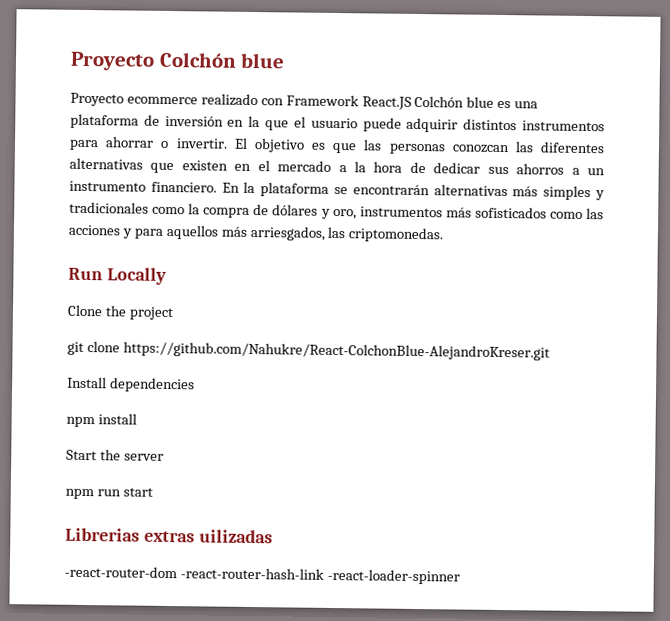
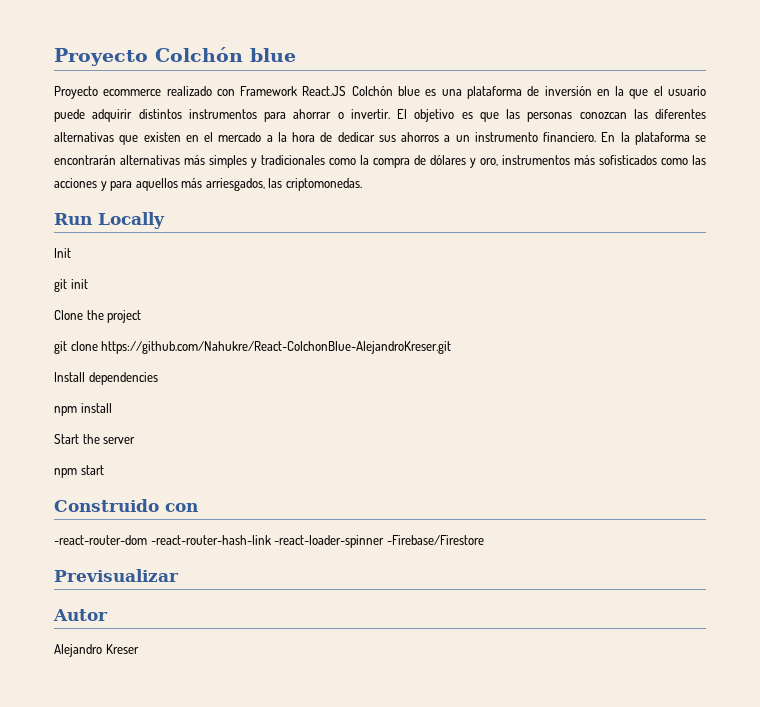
(167, 276) none -> [54,248,71,258] [54,279,88,292] // Init // git init
[96,489,121,497] run -> (77, 473) none
[65,527,273,544] Librerias extras uilizadas -> [54,499,198,512] Construido con
(460, 576) none -> [386,535,484,545] [54,569,179,582] [53,609,108,621] [54,644,139,657] -Firebase/Firestore // Previsualizar // Autor // Alejandro Kreser

